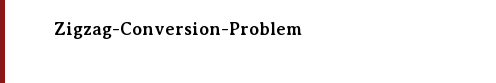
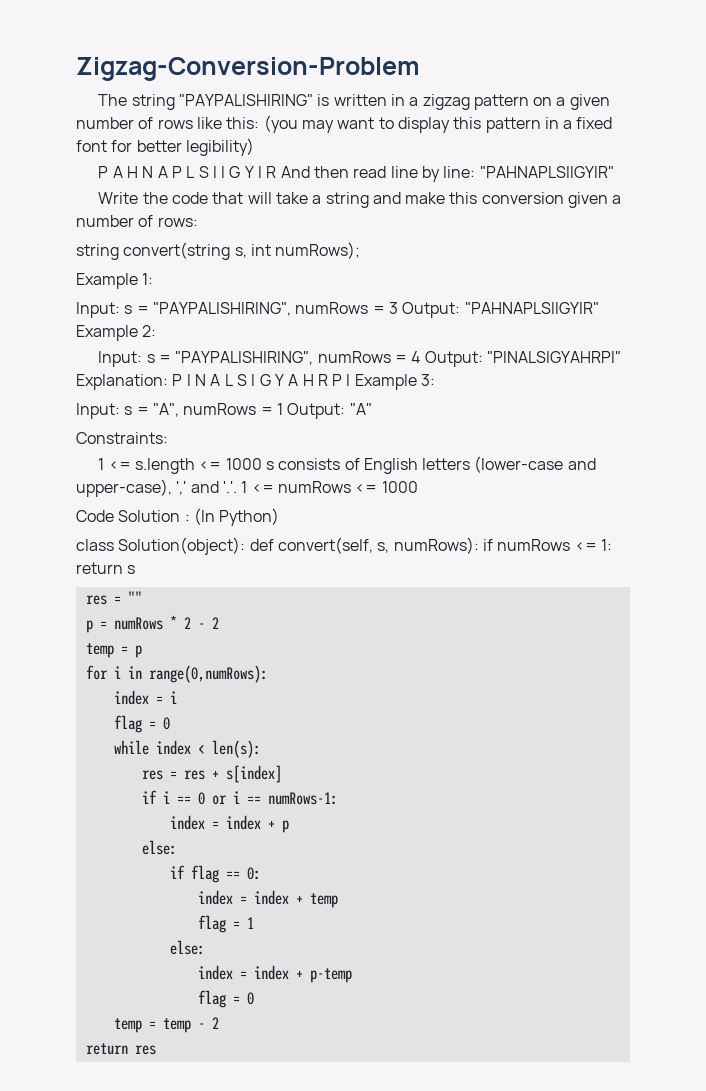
(302, 30) none -> [98,94,610,110] [76,115,613,133] [76,138,254,156] [98,166,614,182] [98,192,622,208] [76,215,198,227] [76,242,361,260] [76,273,154,289] [76,302,599,318] [76,325,157,341] [98,351,621,367] [76,374,436,390] [76,403,372,419] [76,432,168,444] [98,456,596,474] [76,479,418,497] [76,508,280,526] [76,537,612,555] [76,562,136,574] [85,591,142,605] [85,615,219,633] [85,643,142,658] [85,665,268,683] [113,690,177,705] [113,715,170,733] [113,740,261,758] [141,765,282,783] [141,790,338,805] [169,815,289,833] [141,840,177,855] [169,865,261,883] [197,890,338,908] [197,915,254,933] [169,940,205,955] [197,965,352,983] [197,990,254,1008] [113,1017,219,1033] [85,1043,156,1055] // The string "PAYPALISHIRING" is written in a zigzag pattern on a given number of rows like this: (you may want to display this pattern in a fixed font for better legibility) // P A H N A P L S I I G Y I R And then read line by line: "PAHNAPLSIIGYIR" // Write the code that will take a string and make this conversion given a number of rows: // string convert(string s, int numRows); // Example 1: // Input: s = "PAYPALISHIRING", numRows = 3 Output: "PAHNAPLSIIGYIR" Example 2: // Input: s = "PAYPALISHIRING", numRows = 4 Output: "PINALSIGYAHRPI" Explanation: P I N A L S I G Y A H R P I Example 3: // Input: s = "A", numRows = 1 Output: "A" // Constraints: // 1 <= s.length <= 1000 s consists of English letters (lower-case and upper-case), ',' and '.'. 1 <= numRows <= 1000 // Code Solution : (In Python) // class Solution(object): def convert(self, s, numRows): if numRows <= 1: return s // res = "" // p = numRows * 2 - 2 // temp = p // for i in range(0,numRows): // index = i // flag = 0 // while index < len(s): // res = res + s[index] // if i == 0 or i == numRows-1: // index = index + p // else: // if flag == 0: // index = index + temp // flag = 1 // else: // index = index + p-temp // flag = 0 // temp = temp - 2 // return res

